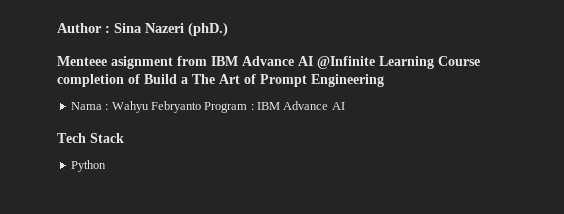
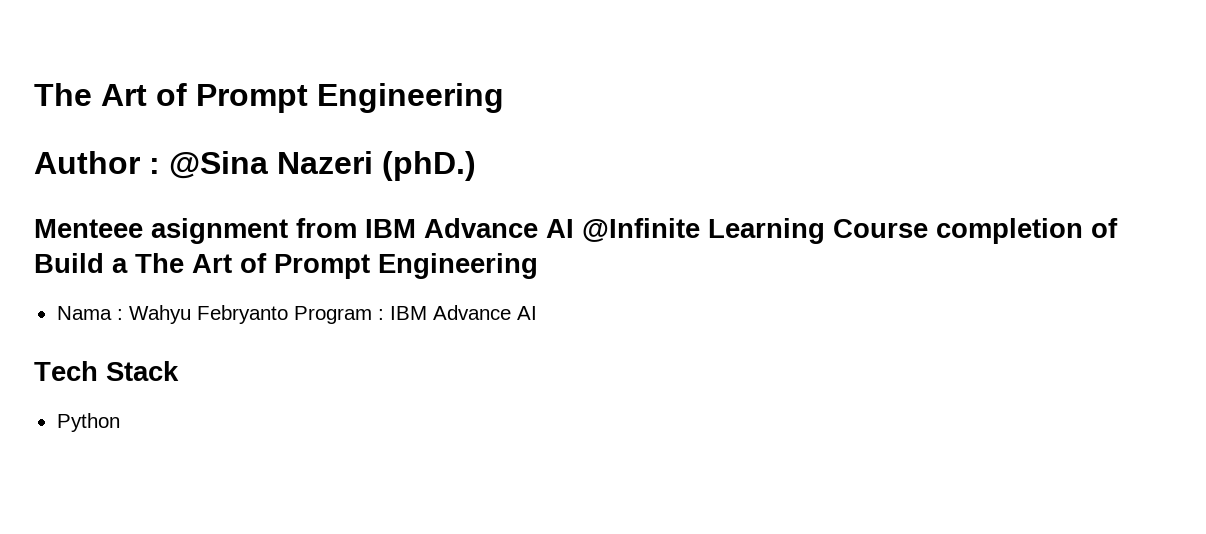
(57, 28) none -> [34,83,504,113] The Art of Prompt Engineering //
[114,23,142,33] Sina -> [169,151,268,179] @Sina

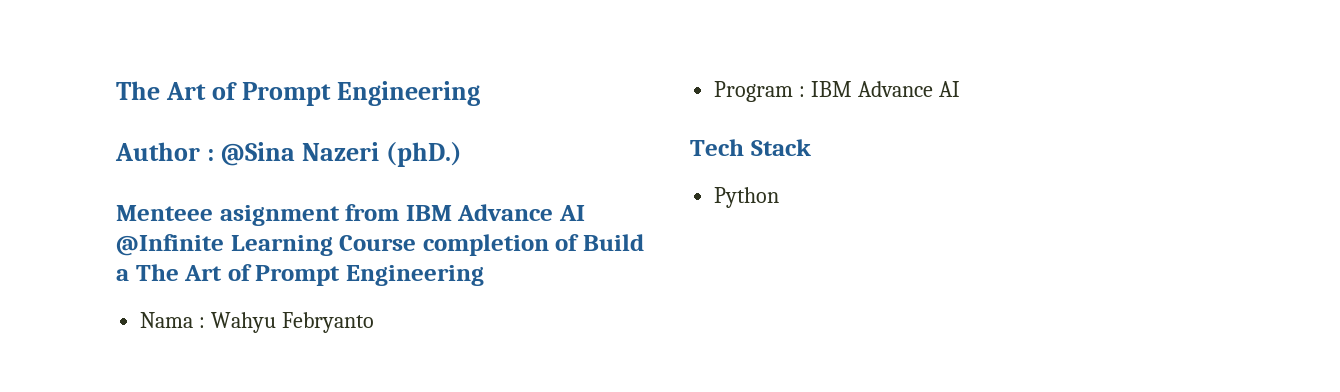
(288, 314) none -> (375, 322) //

